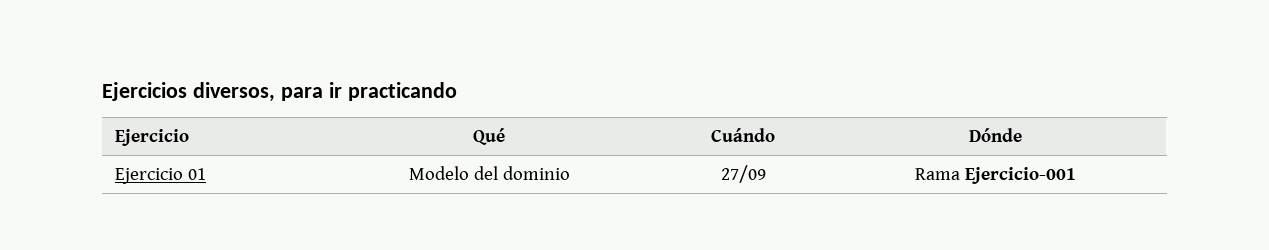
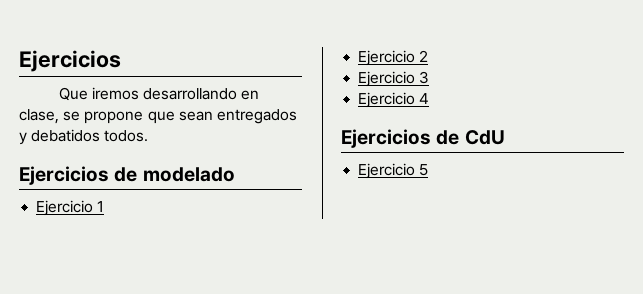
[102,82,457,102] [114,129,189,146] [473,128,505,145] [711,128,775,142] [969,128,1022,142] [114,168,206,184] [408,166,570,180] [720,165,766,183] [915,167,1076,184] Ejercicios diversos, para ir practicando // Ejercicio | Qué | Cuándo | Dónde // Ejercicio 01 | Modelo del dominio | 27/09 | Rama Ejercicio-001 -> [19,50,121,72] [58,87,260,101] [19,109,297,124] [19,129,149,145] [19,166,235,185] [36,200,105,216] [358,50,429,66] [358,71,430,87] [358,92,430,108] [341,129,505,148] [358,163,429,179] Ejercicios // Que iremos desarrollando en clase, se propone que sean entregados y debatidos todos. // Ejercicios de modelado // Ejercicio 1 // Ejercicio 2 // Ejercicio 3 // Ejercicio 4 // Ejercicios de CdU // Ejercicio 5

